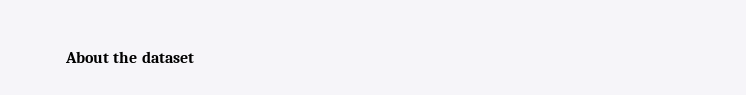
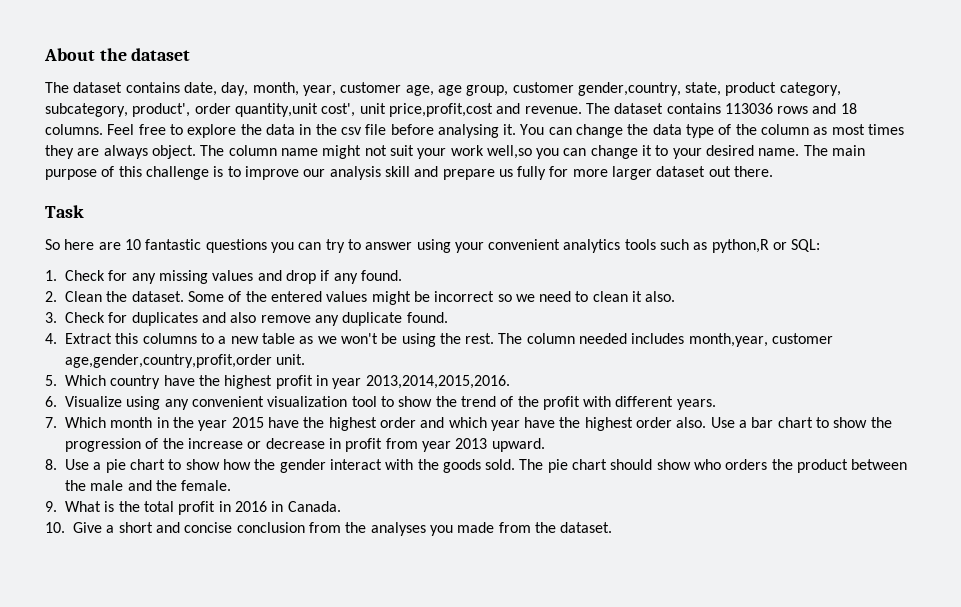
(194, 57) none -> [45,82,841,96] [45,103,857,117] [45,124,905,138] [45,145,866,159] [45,166,774,180] [45,205,84,218] [45,239,821,253] [45,270,402,284] [45,291,676,305] [45,312,448,326] [45,333,834,347] [65,354,306,368] [45,375,510,389] [45,396,716,410] [45,417,892,431] [65,438,545,452] [45,459,908,473] [65,480,232,491] [45,501,341,515] [45,522,613,536] // The dataset contains date, day, month, year, customer age, age group, customer gender,country, state, product category, subcategory, product', order quantity,unit cost', unit price,profit,cost and revenue. The dataset contains 113036 rows and 18 columns. Feel free to explore the data in the csv file before analysing it. You can change the data type of the column as most times they are always object. The column name might not suit your work well,so you can change it to your desired name. The main purpose of this challenge is to improve our analysis skill and prepare us fully for more larger dataset out there. // Task // So here are 10 fantastic questions you can try to answer using your convenient analytics tools such as python,R or SQL: // 1. Check for any missing values and drop if any found. // 2. Clean the dataset. Some of the entered values might be incorrect so we need to clean it also. // 3. Check for duplicates and also remove any duplicate found. // 4. Extract this columns to a new table as we won't be using the rest. The column needed includes month,year, customer age,gender,country,profit,order unit. // 5. Which country have the highest profit in year 2013,2014,2015,2016. // 6. Visualize using any convenient visualization tool to show the trend of the profit with different years. // 7. Which month in the year 2015 have the highest order and which year have the highest order also. Use a bar chart to show the progression of the increase or decrease in profit from year 2013 upward. // 8. Use a pie chart to show how the gender interact with the goods sold. The pie chart should show who orders the product between the male and the female. // 9. What is the total profit in 2016 in Canada. // 10. Give a short and concise conclusion from the analyses you made from the dataset.

